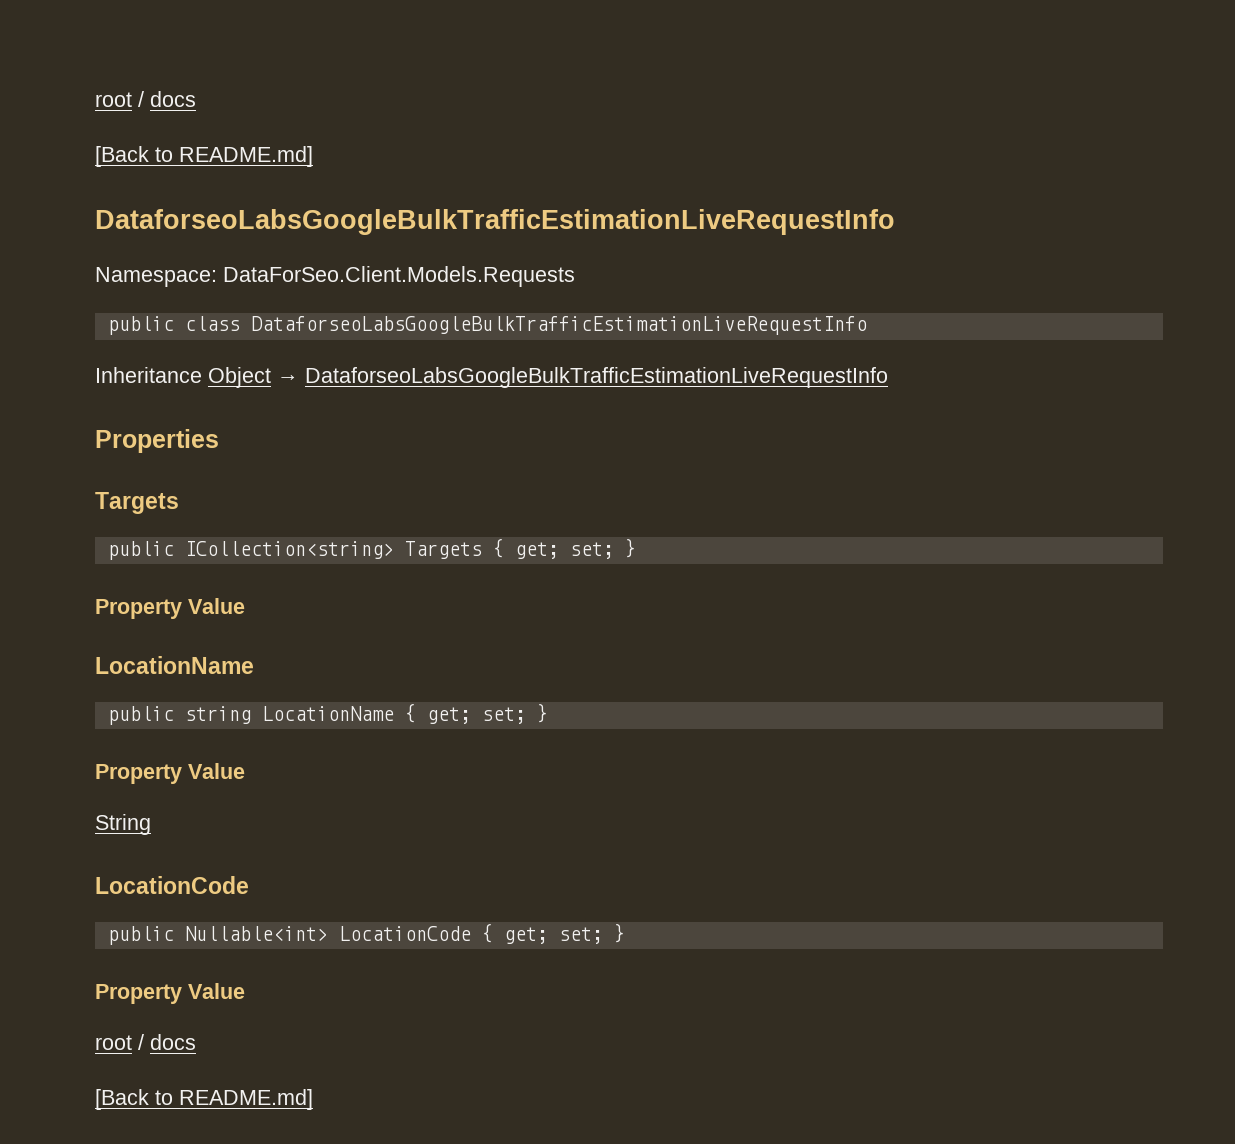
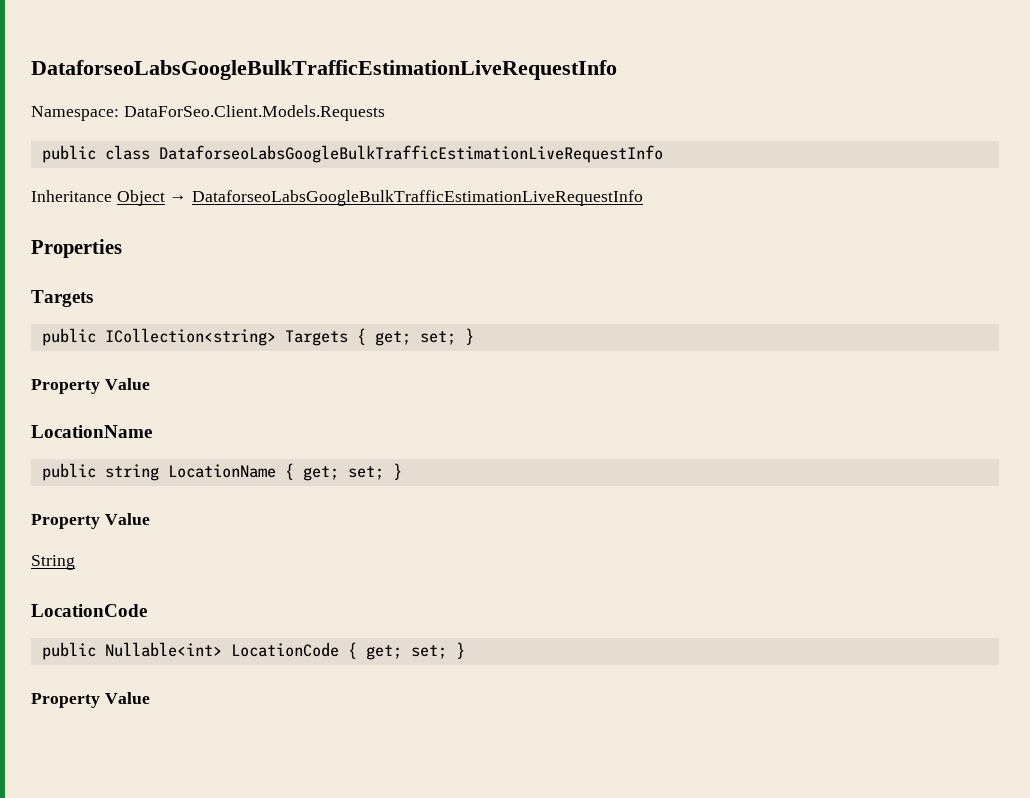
[95,91,196,107] [95,146,313,167] root / docs // [Back to README.md] // -> (31, 70) none
[95,1034,196,1050] [95,1089,313,1110] // root / docs // [Back to README.md] -> (150, 698) none

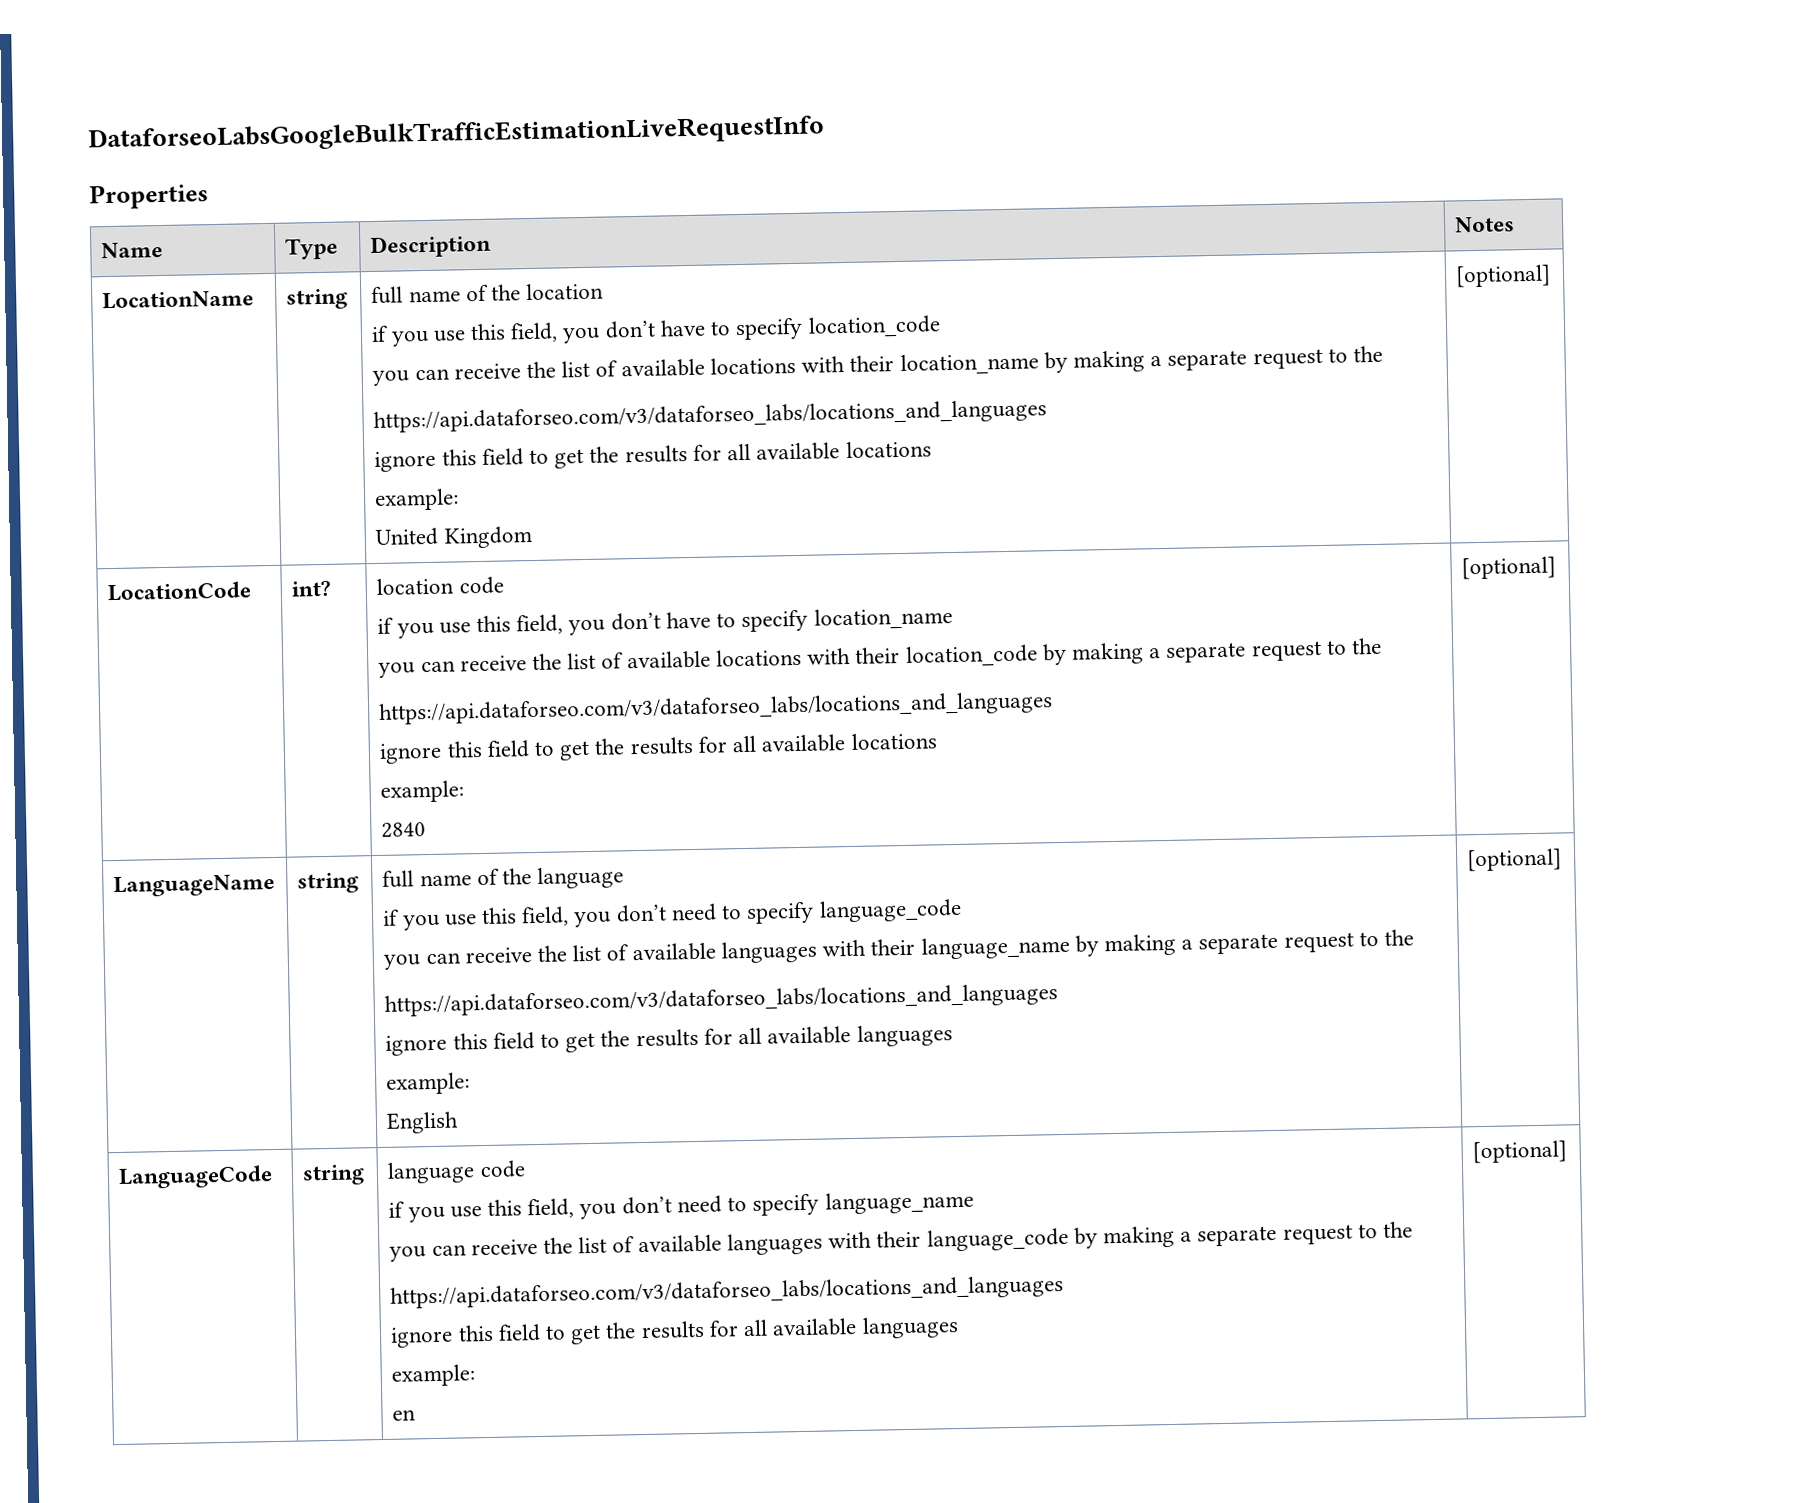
[31,60,617,80] [31,105,385,121] [41,145,663,163] [31,190,644,206] [31,239,122,258] [31,290,93,307] [41,328,474,346] [31,378,150,394] [31,425,152,438] [41,463,402,481] [31,513,150,529] [31,555,75,570] [31,604,147,617] [41,642,465,660] [31,692,150,708] DataforseoLabsGoogleBulkTrafficEstimationLiveRequestInfo // Namespace: DataForSeo.Client.Models.Requests // public class DataforseoLabsGoogleBulkTrafficEstimationLiveRequestInfo // Inheritance Object → DataforseoLabsGoogleBulkTrafficEstimationLiveRequestInfo // Properties // Targets // public ICollection<string> Targets { get; set; } // Property Value // LocationName // public string LocationName { get; set; } // Property Value // String // LocationCode // public Nullable<int> LocationCode { get; set; } // Property Value -> [88,115,825,154] [89,183,209,210] [101,241,164,259] [285,237,339,260] [370,234,492,259] [1454,216,1516,233] [102,290,255,310] [286,288,349,310] [371,282,605,305] [371,315,941,347] [372,345,1383,386] [373,399,1048,433] [374,440,932,472] [374,488,460,511] [375,526,533,549] [1455,264,1552,288] [107,581,252,602] [291,580,332,597] [376,576,504,595] [377,607,953,639] [378,637,1382,678] [379,691,1054,725] [379,732,937,764] [380,780,465,803] [381,822,427,838] [1461,556,1557,580] [113,873,276,898] [297,872,360,894] [382,866,625,889] [382,898,962,931] [383,929,1414,970] [384,983,1059,1017] [385,1024,953,1056] [386,1072,471,1095] [386,1111,460,1134] [1466,848,1563,872] [118,1165,274,1189] [302,1164,366,1186] [387,1160,526,1184] [388,1190,974,1223] [389,1221,1413,1262] [390,1275,1065,1309] [390,1316,959,1348] [391,1364,476,1387] [392,1409,417,1421] [1472,1140,1568,1164] DataforseoLabsGoogleBulkTrafficEstimationLiveRequestInfo // Properties // Name | Type | Description | Notes // LocationName | string | full name of the location // if you use this field, you don’t have to specify location_code // you can receive the list of available locations with their location_name by making a separate request to the // https://api.dataforseo.com/v3/dataforseo_labs/locations_and_languages // ignore this field to get the results for all available locations // example: // United Kingdom | [optional] // LocationCode | int? | location code // if you use this field, you don’t have to specify location_name // you can receive the list of available locations with their location_code by making a separate request to the // https://api.dataforseo.com/v3/dataforseo_labs/locations_and_languages // ignore this field to get the results for all available locations // example: // 2840 | [optional] // LanguageName | string | full name of the language // if you use this field, you don’t need to specify language_code // you can receive the list of available languages with their language_name by making a separate request to the // https://api.dataforseo.com/v3/dataforseo_labs/locations_and_languages // ignore this field to get the results for all available languages // example: // English | [optional] // LanguageCode | string | language code // if you use this field, you don’t need to specify language_name // you can receive the list of available languages with their language_code by making a separate request to the // https://api.dataforseo.com/v3/dataforseo_labs/locations_and_languages // ignore this field to get the results for all available languages // example: // en | [optional]

